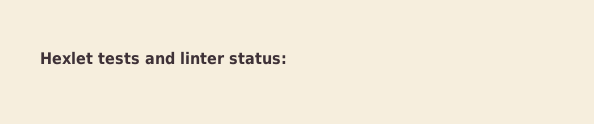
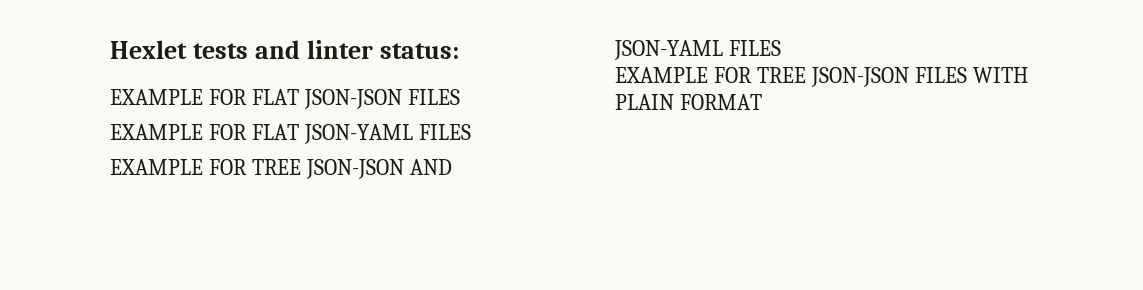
(287, 58) none -> [110,89,460,109] [110,124,471,144] [110,159,452,179] [614,40,781,60] [615,67,1028,87] [615,94,762,110] // EXAMPLE FOR FLAT JSON-JSON FILES // EXAMPLE FOR FLAT JSON-YAML FILES // EXAMPLE FOR TREE JSON-JSON AND JSON-YAML FILES // EXAMPLE FOR TREE JSON-JSON FILES WITH PLAIN FORMAT

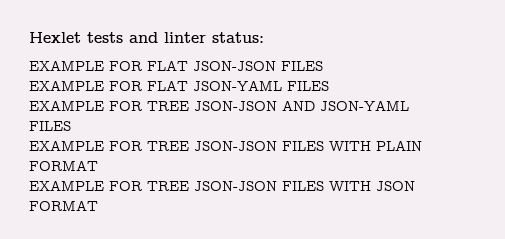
(762, 102) none -> [29,180,415,191] [29,200,98,211] // EXAMPLE FOR TREE JSON-JSON FILES WITH JSON FORMAT

